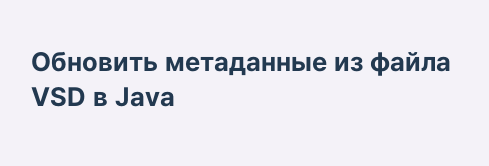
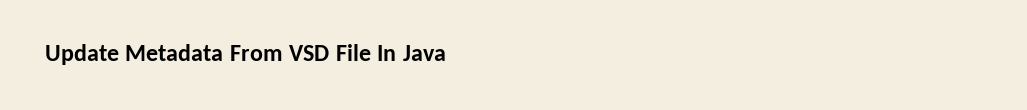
[31,51,452,76] [31,87,109,107] Обновить метаданные из файла VSD в -> [45,44,397,65] Update Metadata From VSD File In

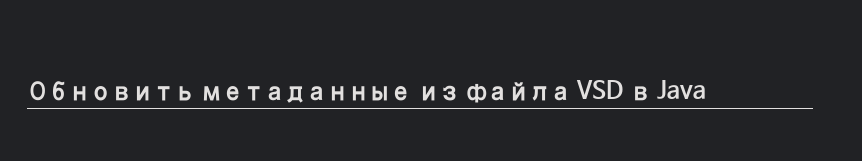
[45,44,397,65] Update Metadata From VSD File In -> [27,80,651,103] Обновить метаданные из файла VSD в

